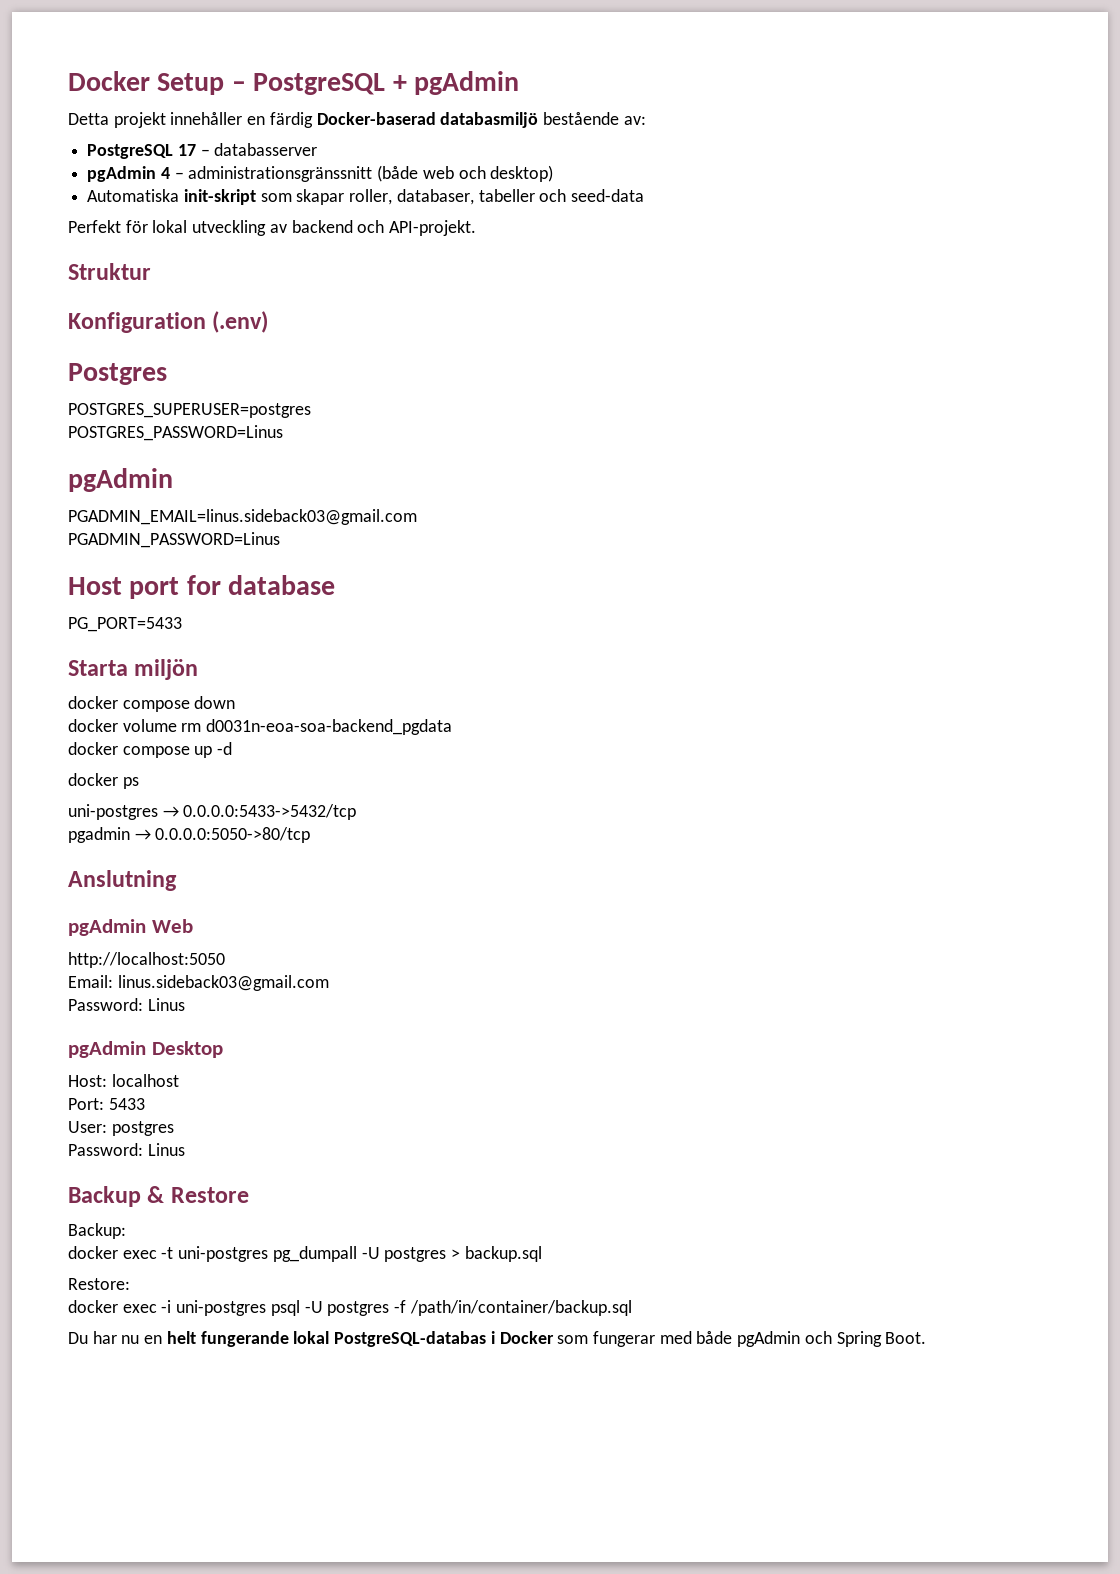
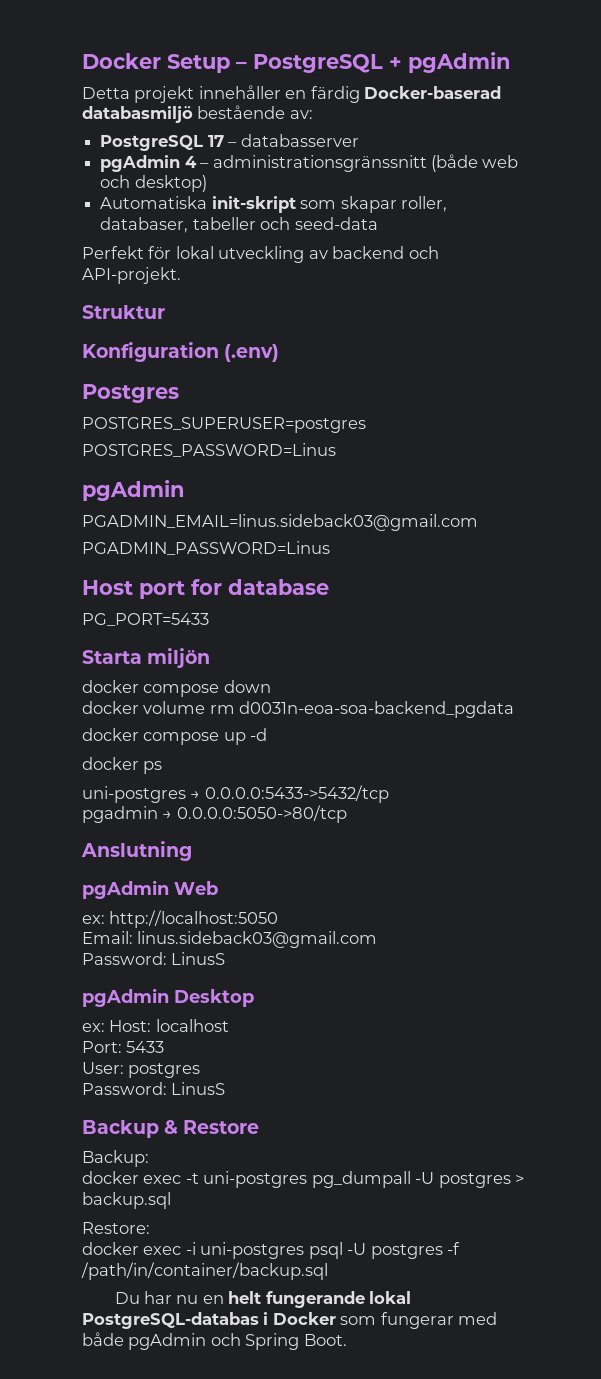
(193, 926) none -> [82,915,105,924] ex:
[147,998,185,1011] Linus -> [171,952,226,965] LinusS
(223, 1049) none -> [82,1023,105,1032] ex:
[147,1143,185,1156] Linus -> [171,1082,226,1095] LinusS

